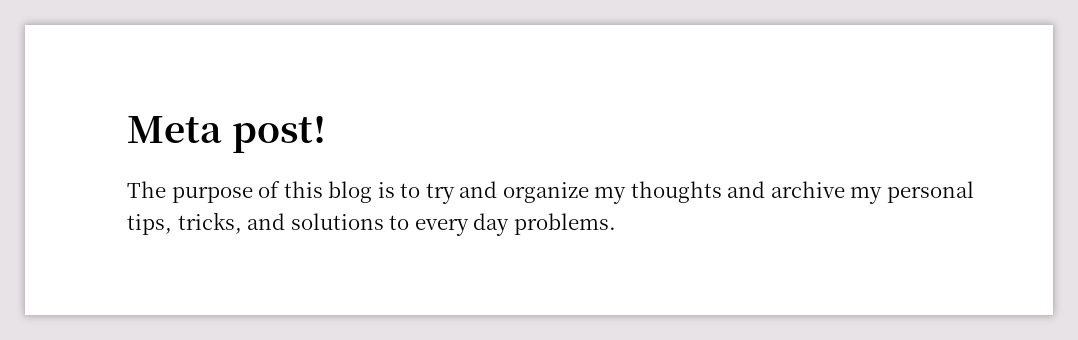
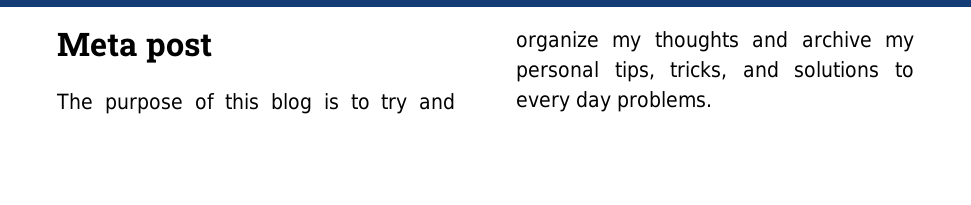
[231,116,326,153] post! -> [145,34,212,63] post

